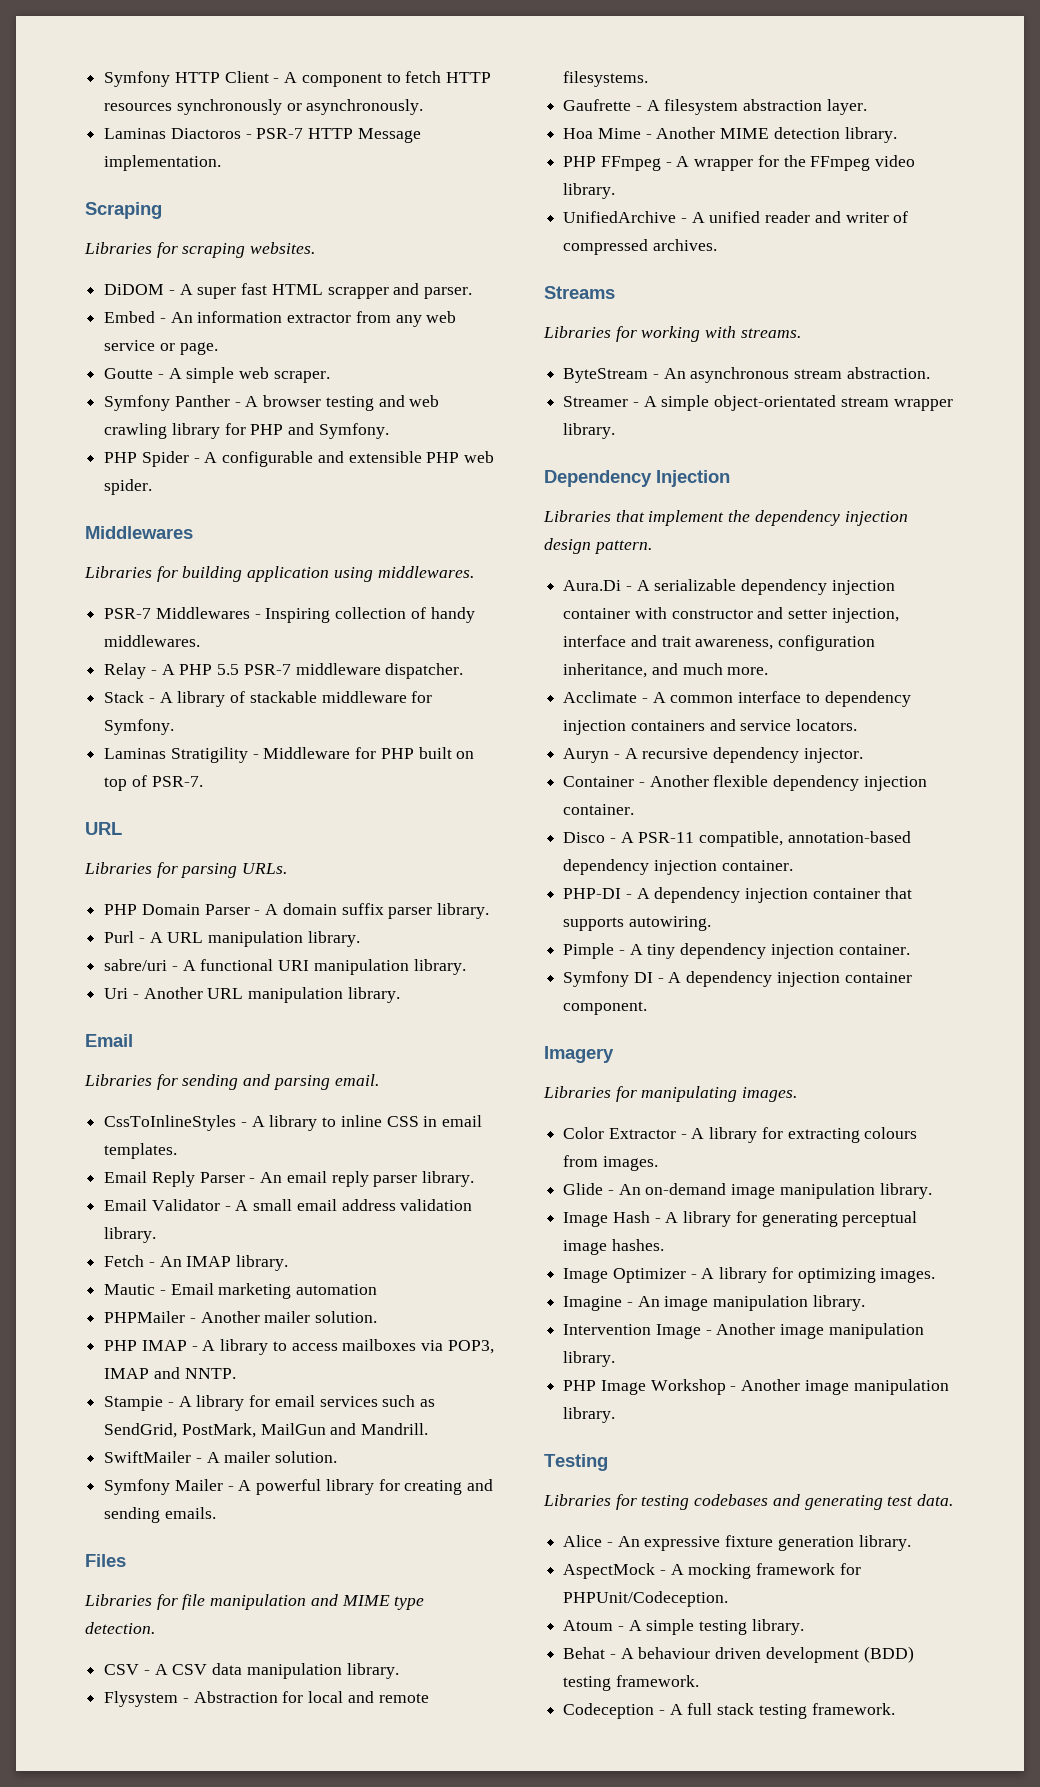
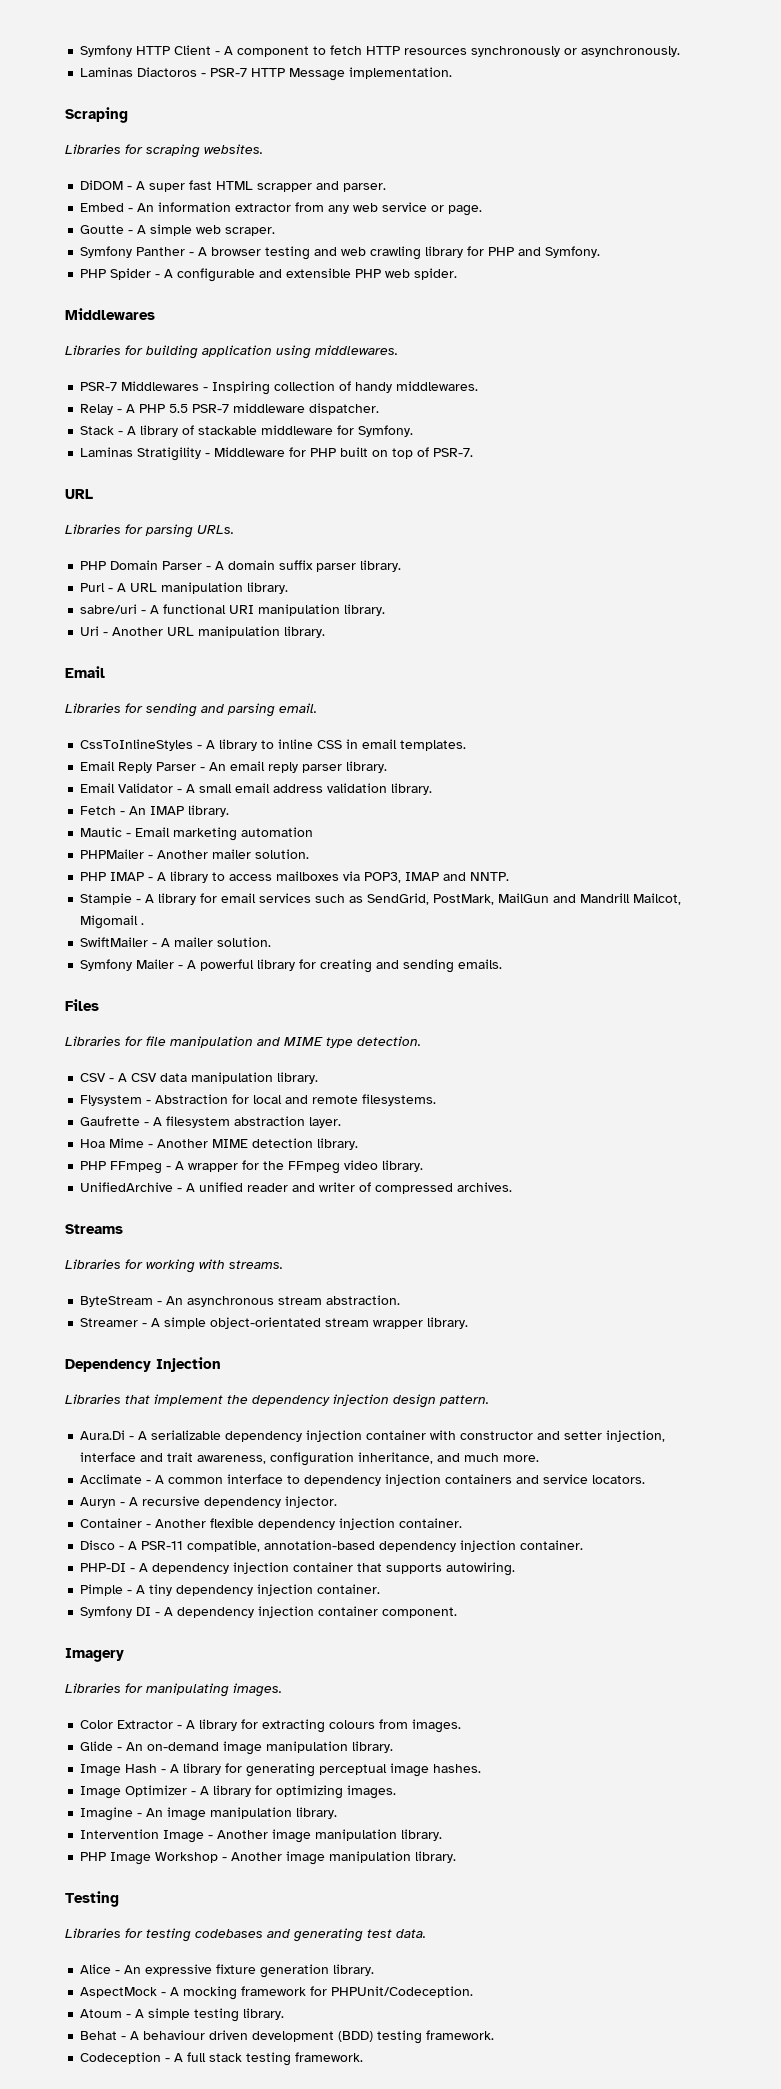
[361,1423,429,1435] Mandrill. -> [580,893,682,905] [80,915,145,929] Mandrill Mailcot, Migomail .

